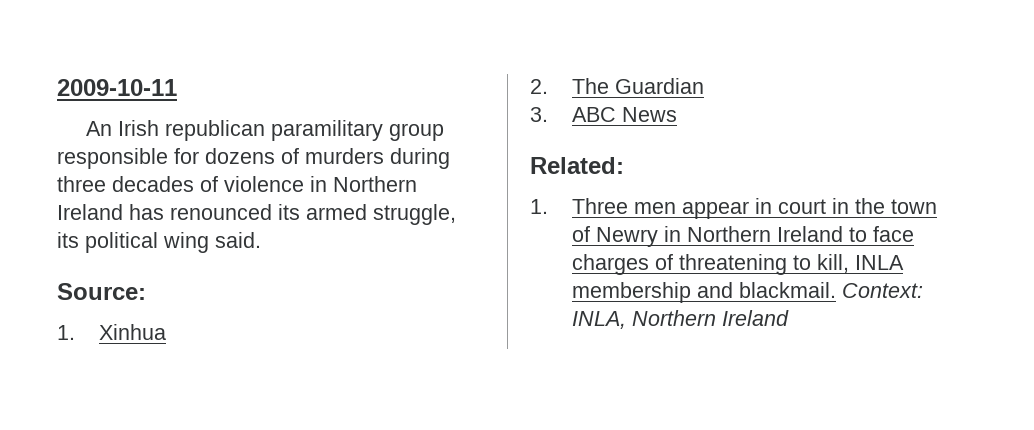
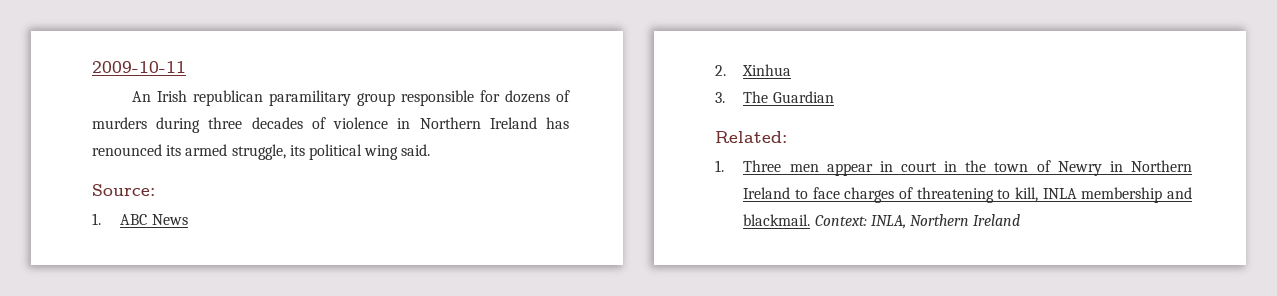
(75, 332) none -> [120,214,188,225] [715,65,726,76] ABC News // 2.
[530,79,548,94] 2. -> [715,92,725,103] 3.
[530,107,678,122] // 3. ABC News -> (834, 97) none

